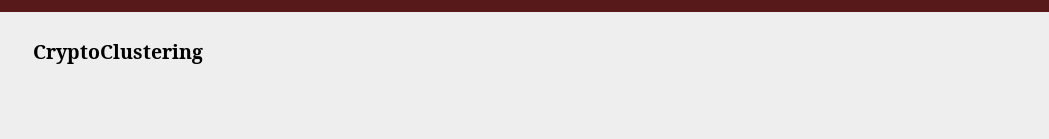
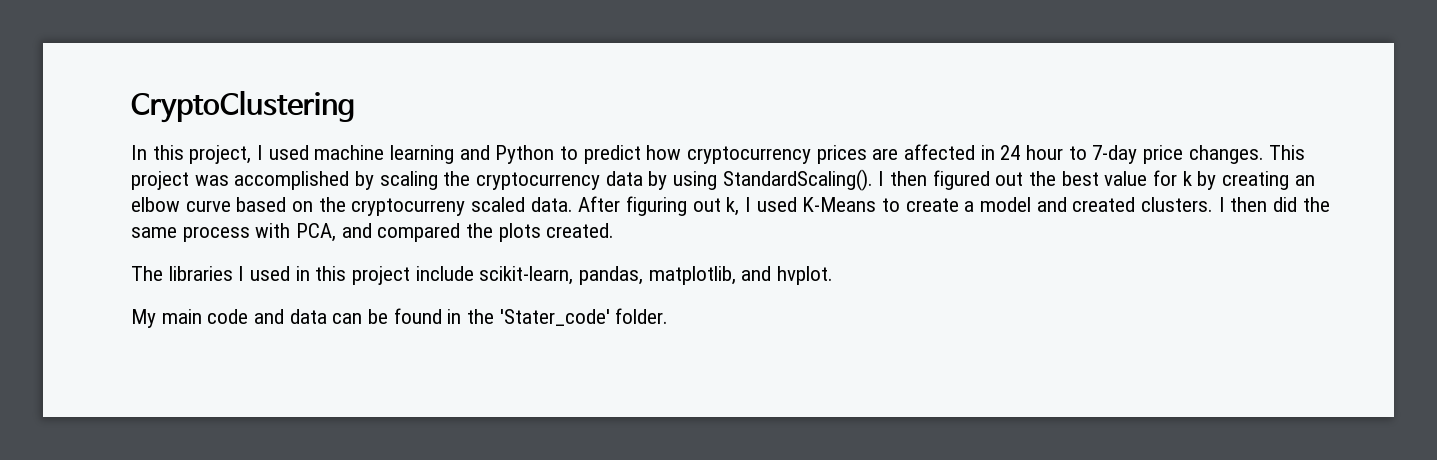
(203, 54) none -> [131,144,1306,164] [131,169,1315,191] [131,196,1330,216] [131,223,615,242] [131,266,834,285] [131,308,669,328] // In this project, I used machine learning and Python to predict how cryptocurrency prices are affected in 24 hour to 7-day price changes. This project was accomplished by scaling the cryptocurrency data by using StandardScaling(). I then figured out the best value for k by creating an elbow curve based on the cryptocurreny scaled data. After figuring out k, I used K-Means to create a model and created clusters. I then did the same process with PCA, and compared the plots created. // The libraries I used in this project include scikit-learn, pandas, matplotlib, and hvplot. // My main code and data can be found in the 'Stater_code' folder.

